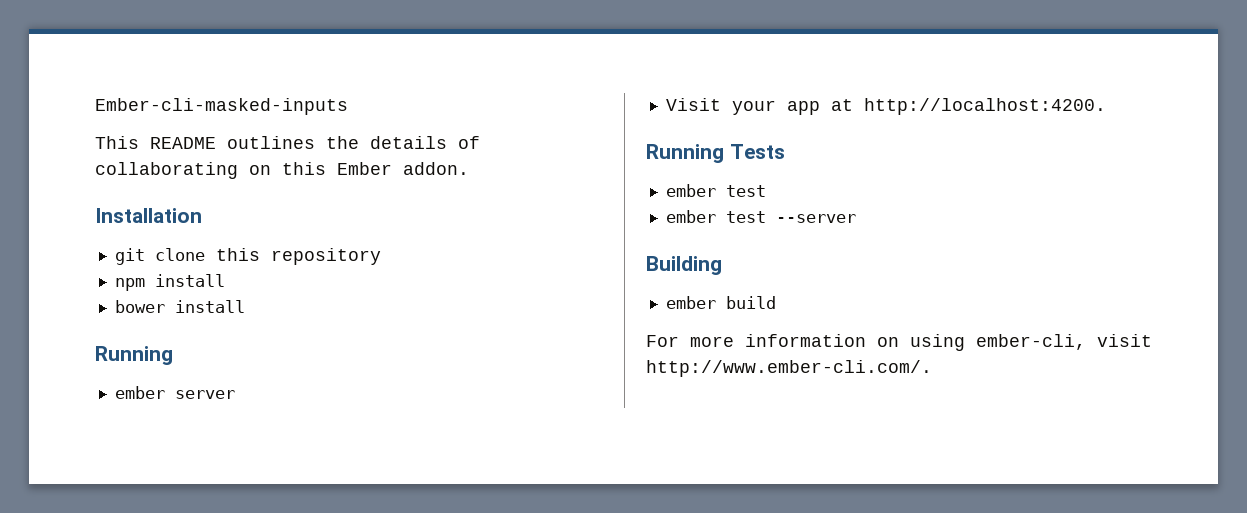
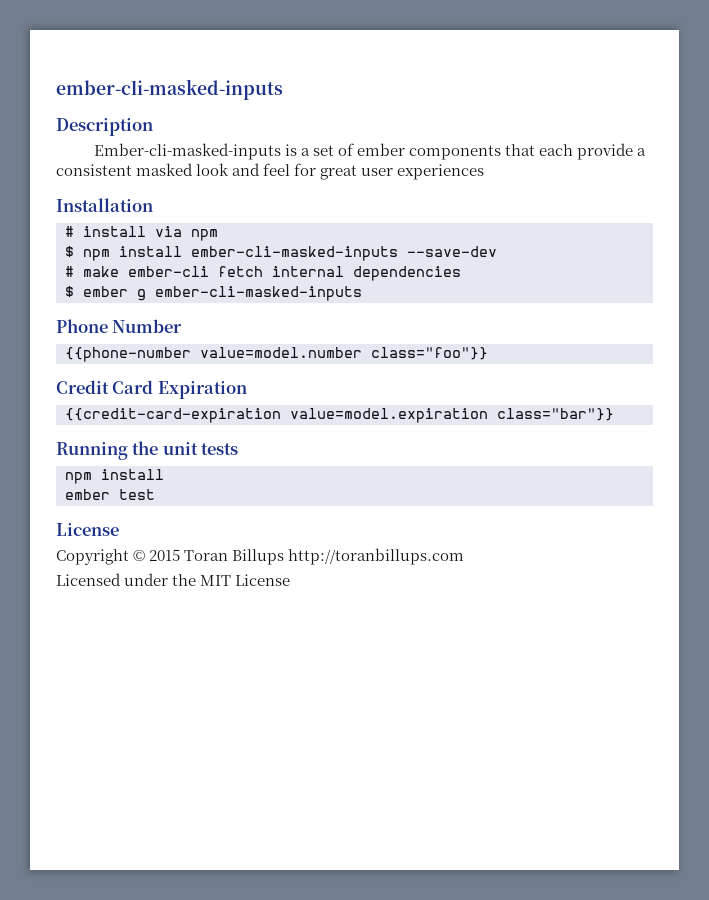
(95, 106) none -> [56,79,283,100] [56,118,153,136] ember-cli-masked-inputs // Description //
[95,136,480,149] [95,162,469,179] [95,208,202,223] [114,248,381,265] [114,274,225,291] [114,300,245,313] [95,346,173,365] [114,386,235,399] [665,98,1106,115] [646,144,785,163] [665,184,766,197] [665,210,856,223] [646,256,722,275] [665,296,776,309] [646,334,1152,351] [646,360,932,377] // This README outlines the details of collaborating on this Ember addon. // Installation // git clone this repository // npm install // bower install // Running // ember server // Visit your app at http://localhost:4200. // Running Tests // ember test // ember test --server // Building // ember build // For more information on using ember-cli, visit http://www.ember-cli.com/. -> [284,143,647,160] [56,163,485,180] [56,198,153,212] [65,226,218,241] [65,246,497,261] [65,266,461,281] [65,286,362,301] [56,319,183,333] [65,347,488,362] [56,380,247,399] [65,408,614,423] [56,441,239,460] [65,469,164,484] [65,489,155,500] [56,523,119,536] [56,548,465,565] [56,573,291,586] is a set of ember components that each provide a consistent masked look and feel for great user experiences // Installation // # install via npm // $ npm install ember-cli-masked-inputs --save-dev // # make ember-cli fetch internal dependencies // $ ember g ember-cli-masked-inputs // Phone Number // {{phone-number value=model.number class="foo"}} // Credit Card Expiration // {{credit-card-expiration value=model.expiration class="bar"}} // Running the unit tests // npm install // ember test // License // Copyright © 2015 Toran Billups http://toranbillups.com // Licensed under the MIT License

